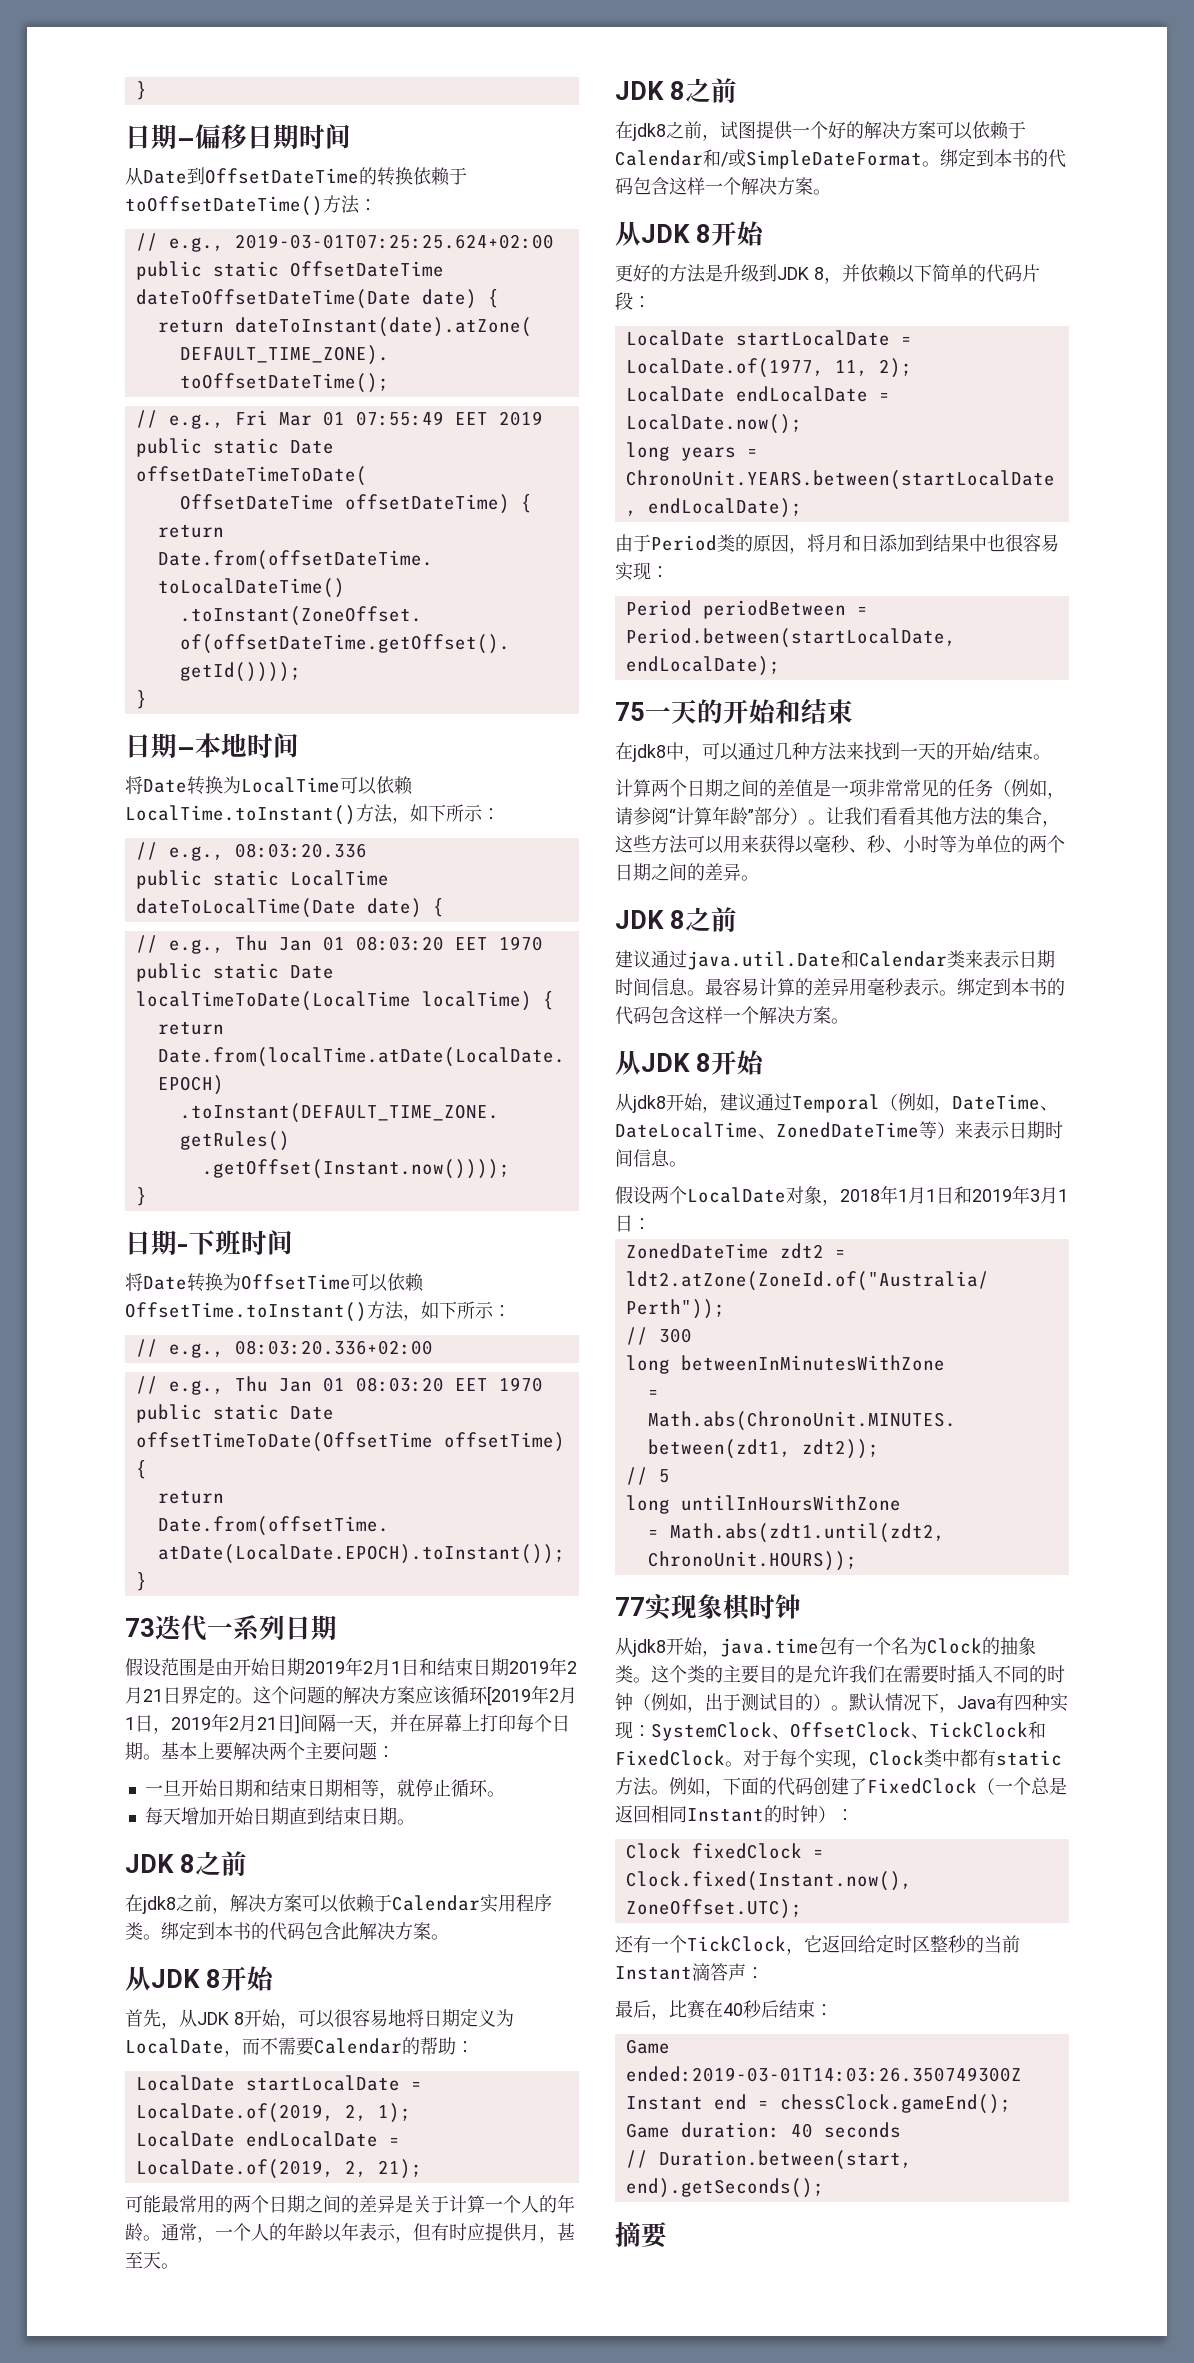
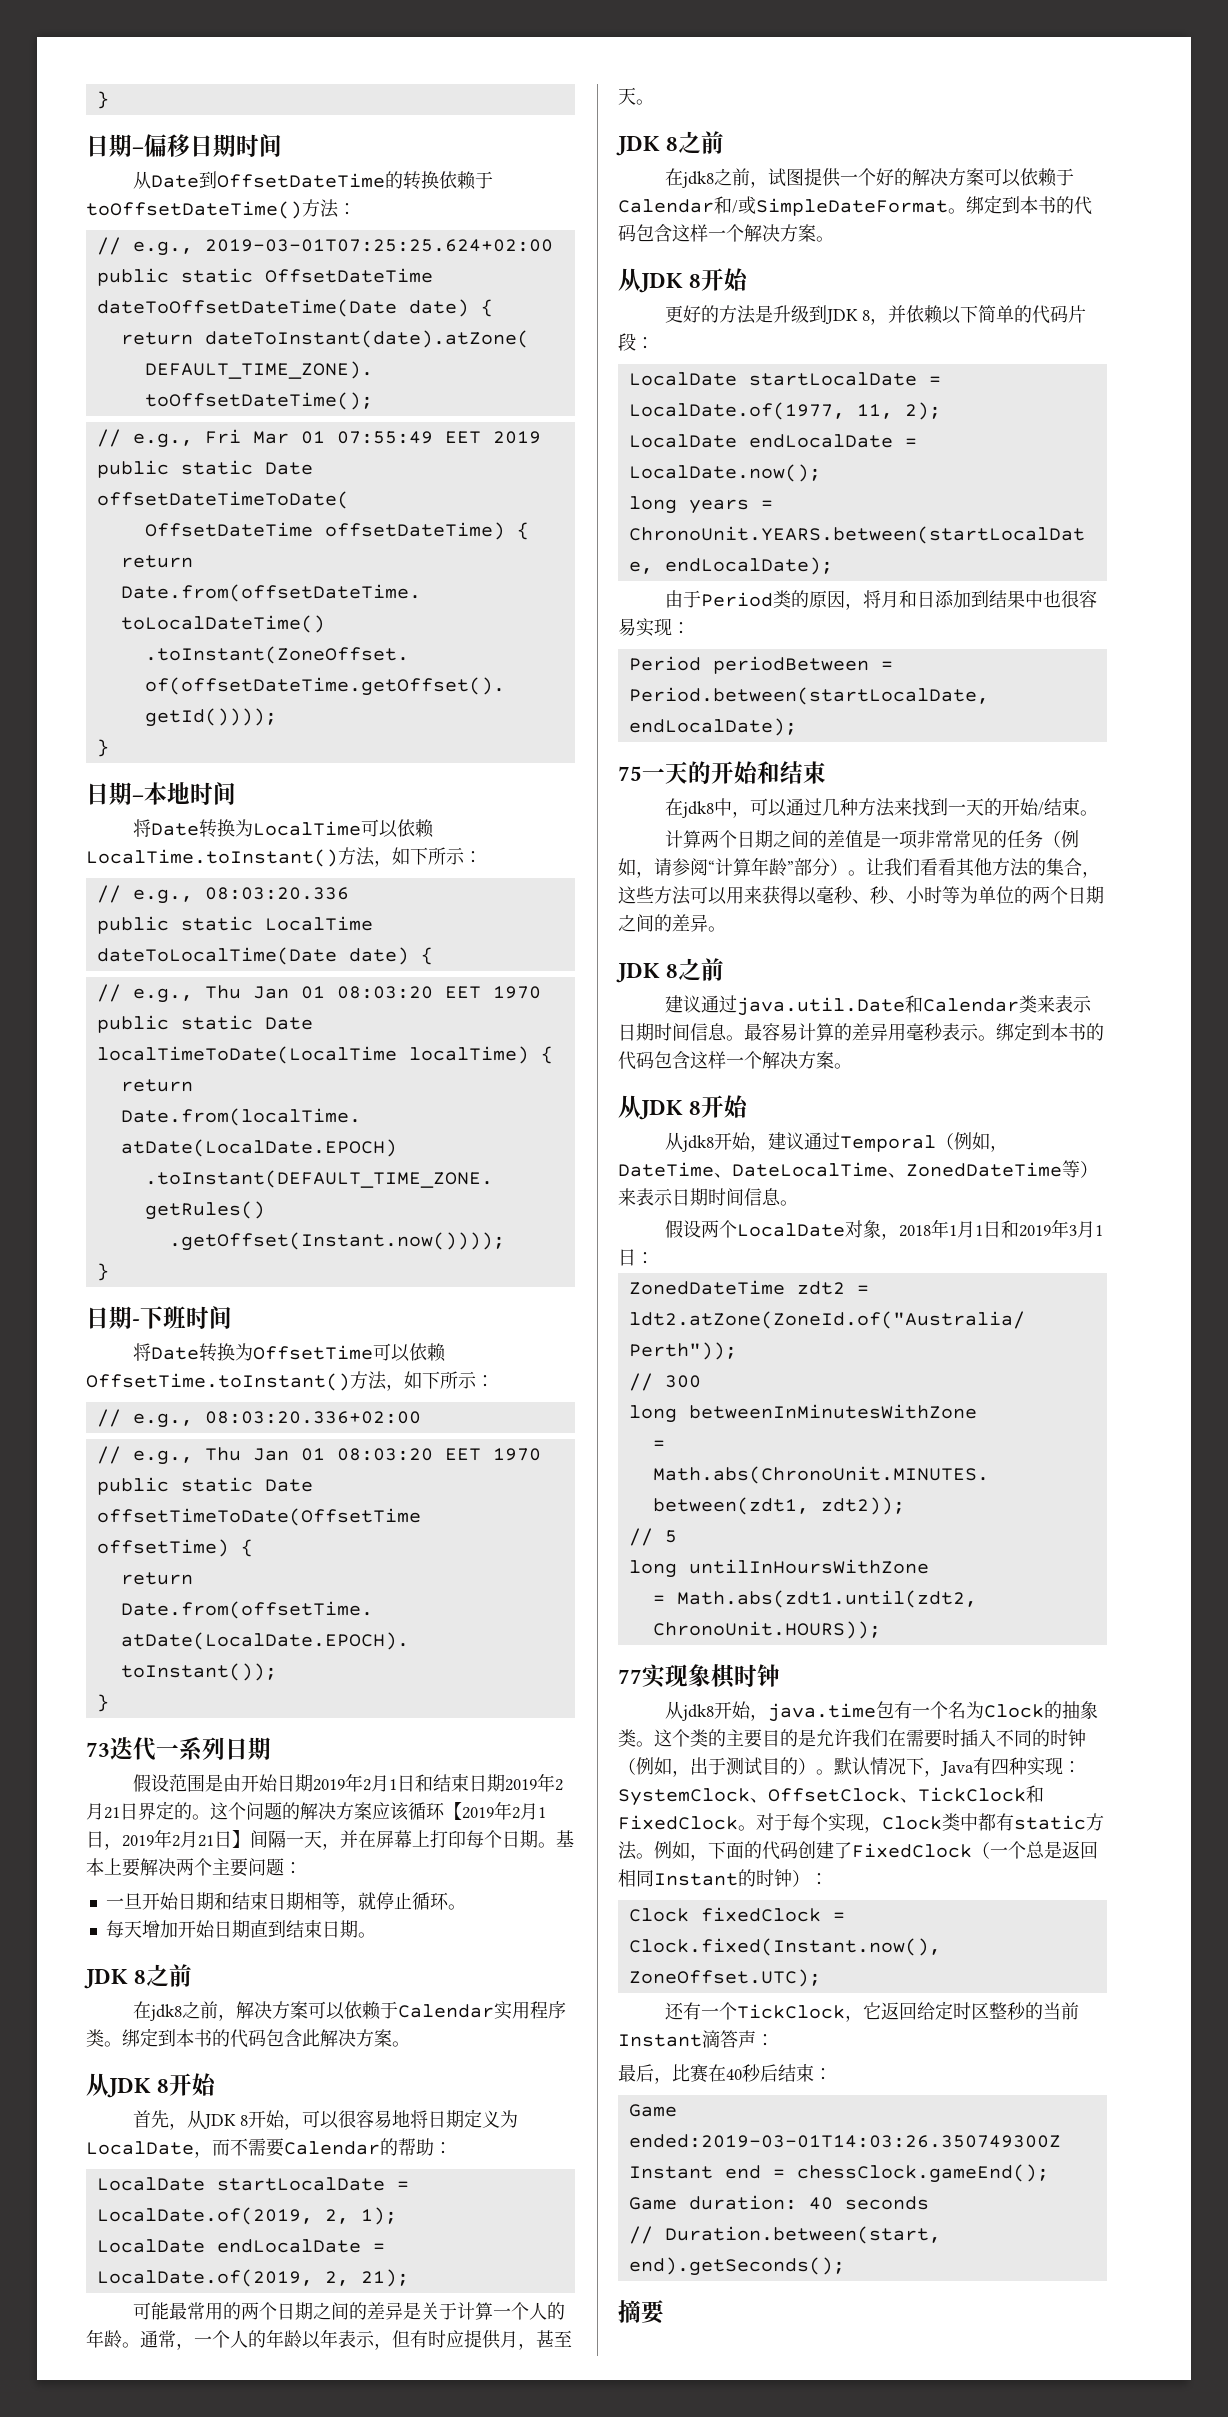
[487,1686,531,1706] [2019 -> [444,1802,494,1820] 【2019
[295,1714,300,1734] ] -> [232,1830,250,1848] 】

